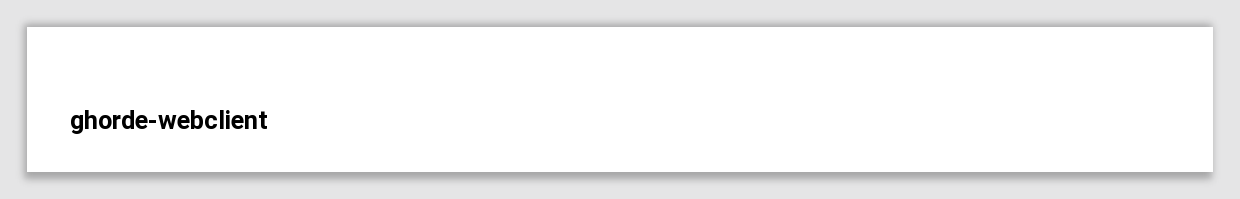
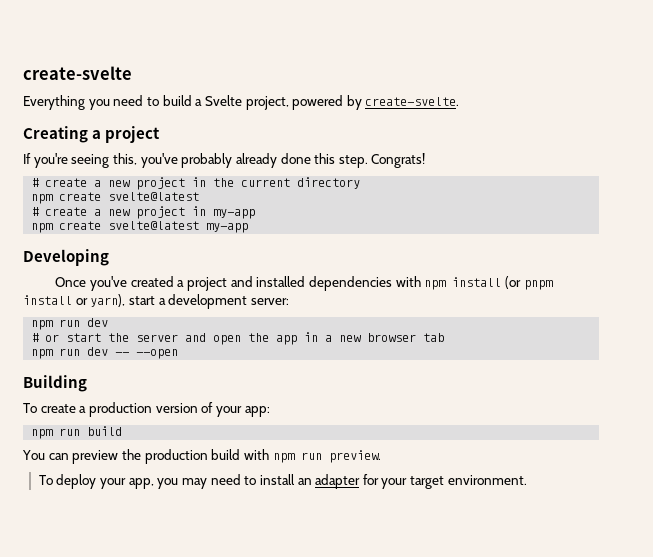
[70,110,268,134] ghorde-webclient -> [23,66,132,80] [23,95,460,110] [23,126,161,143] [23,153,426,168] [31,177,361,190] [31,192,200,204] [31,206,256,219] [31,221,249,233] [23,249,109,266] [55,276,553,291] [23,294,289,309] [31,318,109,330] [31,332,445,345] [31,347,179,359] [23,375,87,392] [23,402,270,417] [31,426,123,439] [22,449,381,464] [38,474,527,489] create-svelte // Everything you need to build a Svelte project, powered by create-svelte. // Creating a project // If you're seeing this, you've probably already done this step. Congrats! // # create a new project in the current directory // npm create svelte@latest // # create a new project in my-app // npm create svelte@latest my-app // Developing // Once you've created a project and installed dependencies with npm install (or pnpm install or yarn), start a development server: // npm run dev // # or start the server and open the app in a new browser tab // npm run dev -- --open // Building // To create a production version of your app: // npm run build // You can preview the production build with npm run preview. // To deploy your app, you may need to install an adapter for your target environment.

